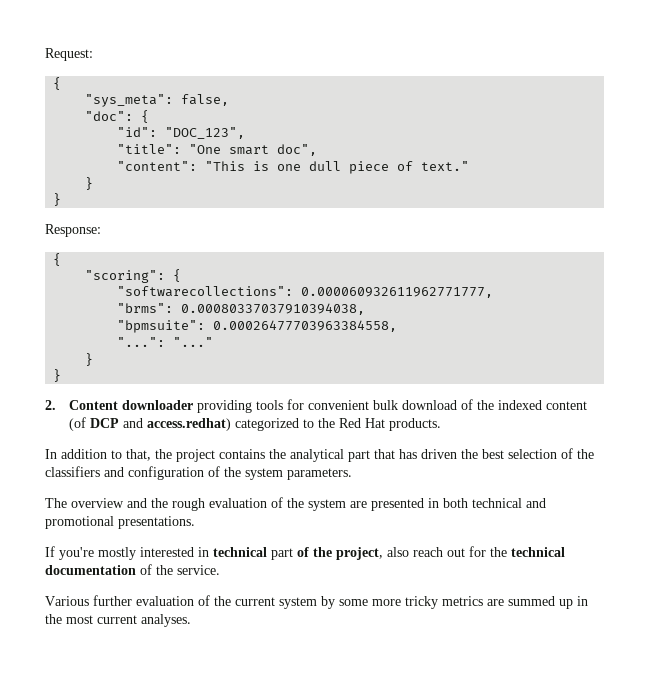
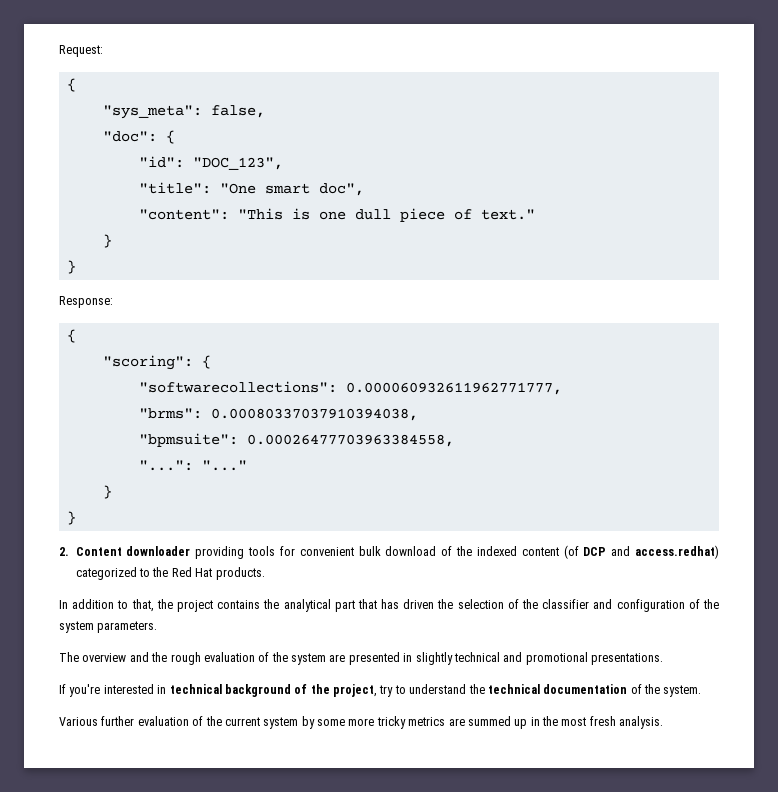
[482,449,504,459] best -> (454, 604) none
[45,466,100,477] classifiers -> [542,599,590,609] classifier
[443,498,468,508] both -> [415,652,453,665] slightly
[98,547,136,560] mostly -> (101, 690) none
[271,548,293,560] part -> [224,684,291,697] background
[387,546,486,557] also reach out for -> [379,684,467,697] try to understand
[177,565,220,575] service. -> [663,685,702,697] system.
[97,614,191,627] current analyses. -> [589,716,664,729] fresh analysis.

